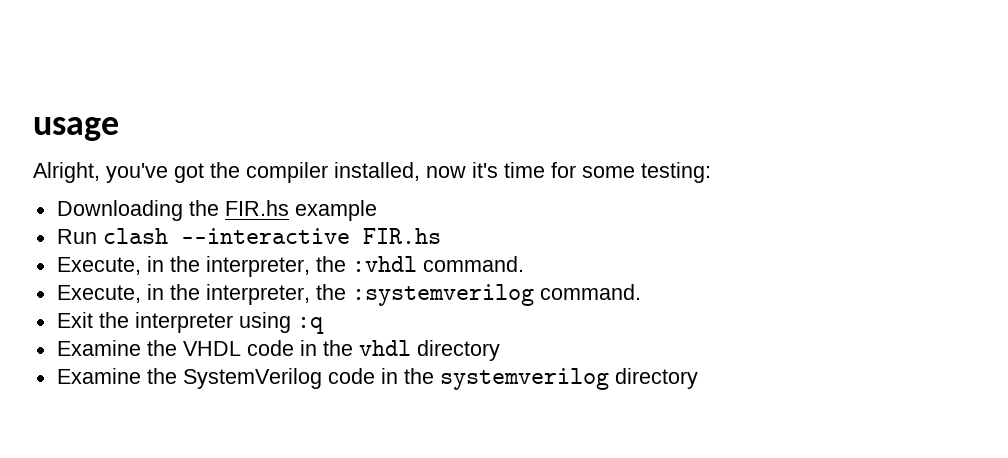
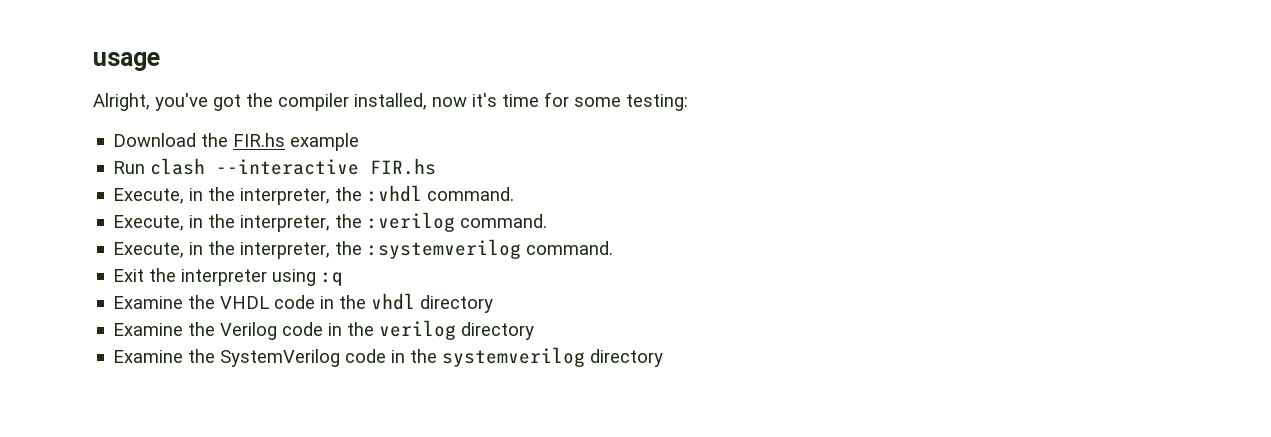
[56,200,183,221] Downloading -> [113,133,197,147] Download
(524, 264) none -> [113,212,548,232] // Execute, in the interpreter, the :verilog command.
(500, 350) none -> [113,320,535,340] // Examine the Verilog code in the verilog directory

